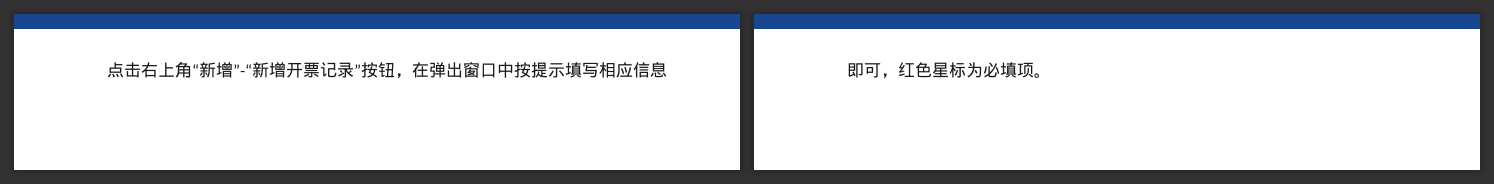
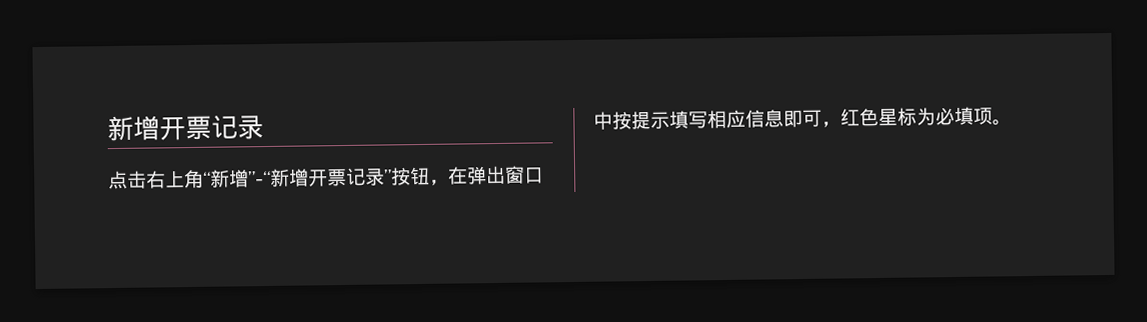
(107, 70) none -> [107,114,264,142] 新增开票记录 //

